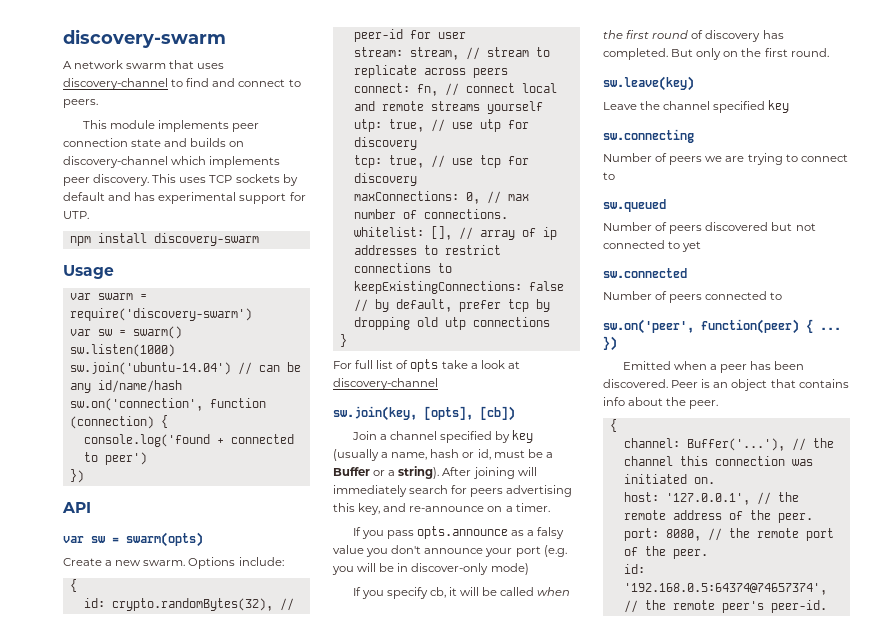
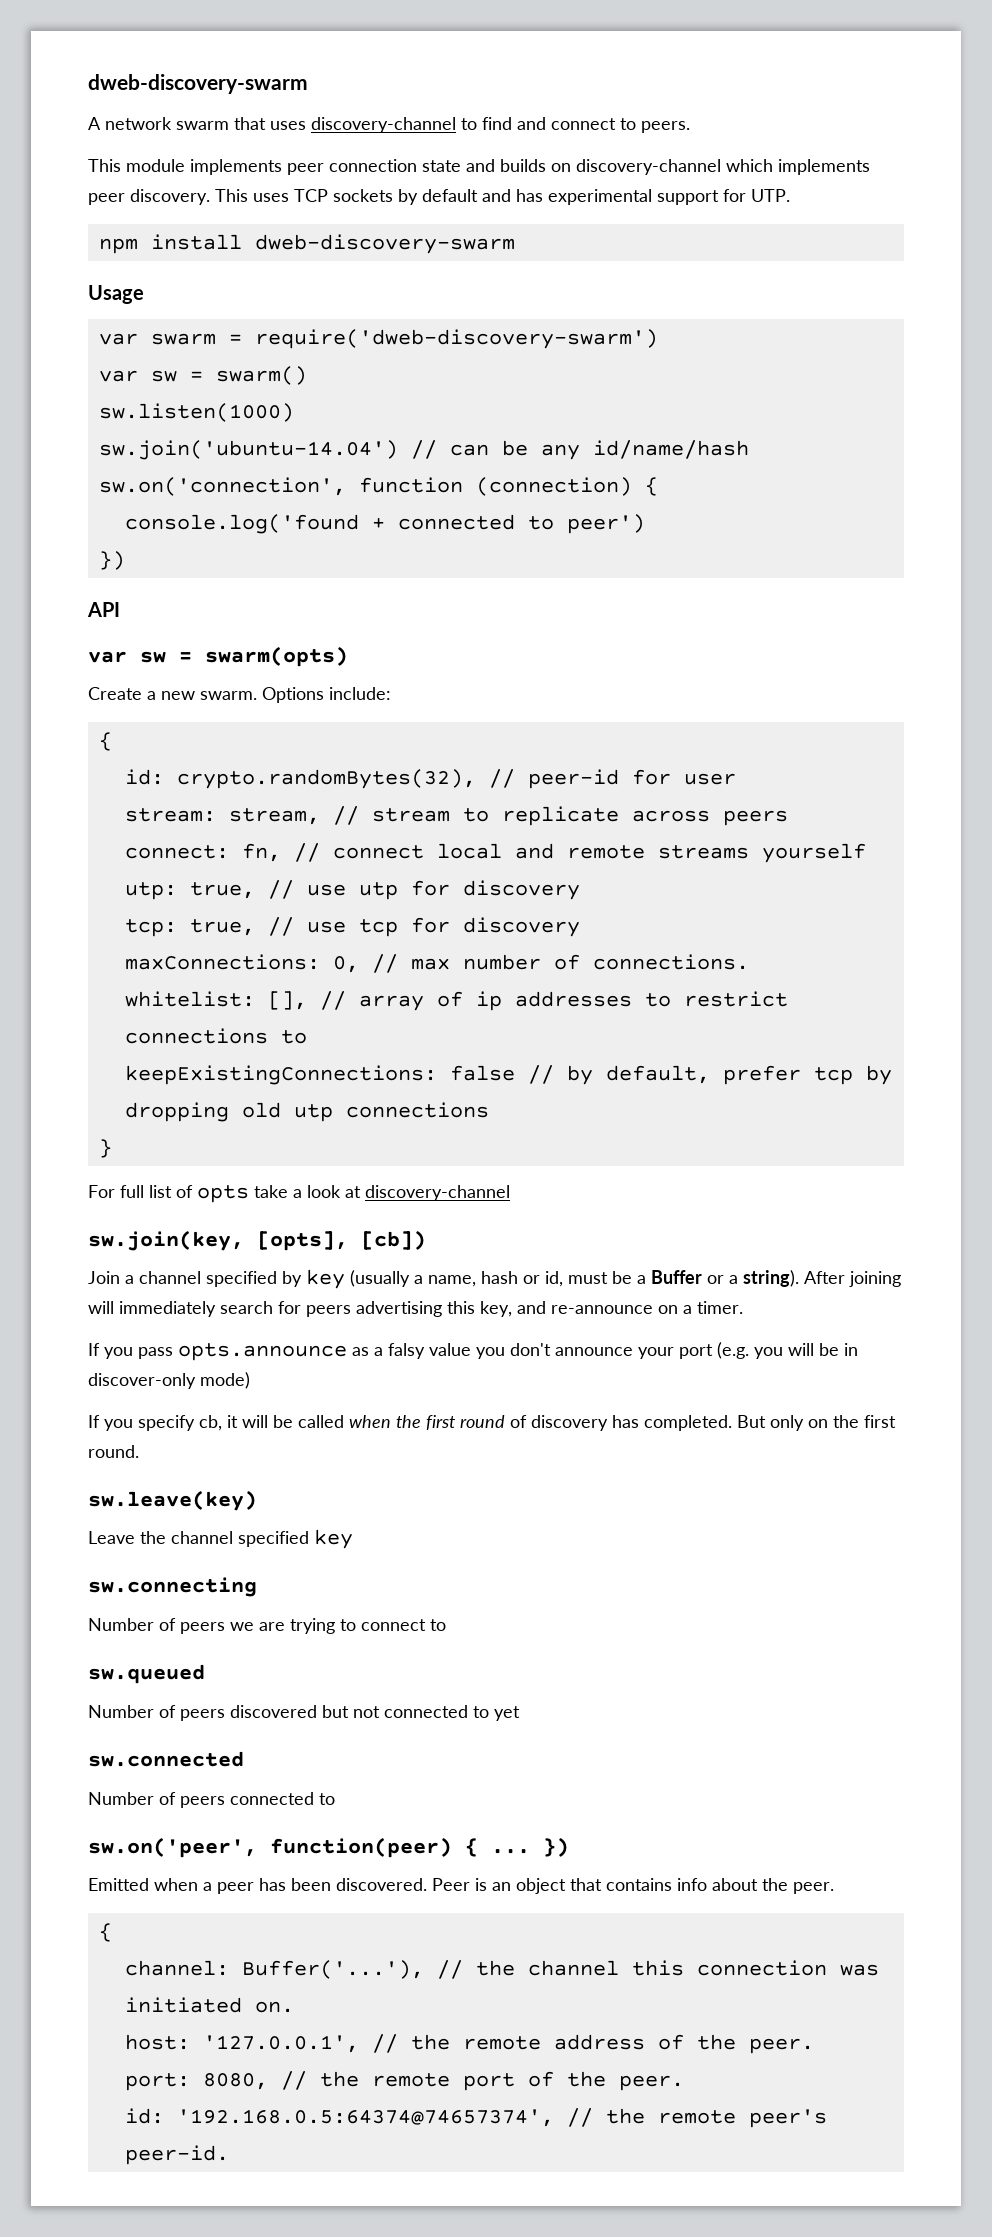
[63,29,226,48] discovery-swarm -> [88,74,308,94] dweb-discovery-swarm
[153,233,259,246] discovery-swarm -> [254,234,515,254] dweb-discovery-swarm
[69,308,252,321] require('discovery-swarm') -> [254,329,658,349] require('dweb-discovery-swarm')

